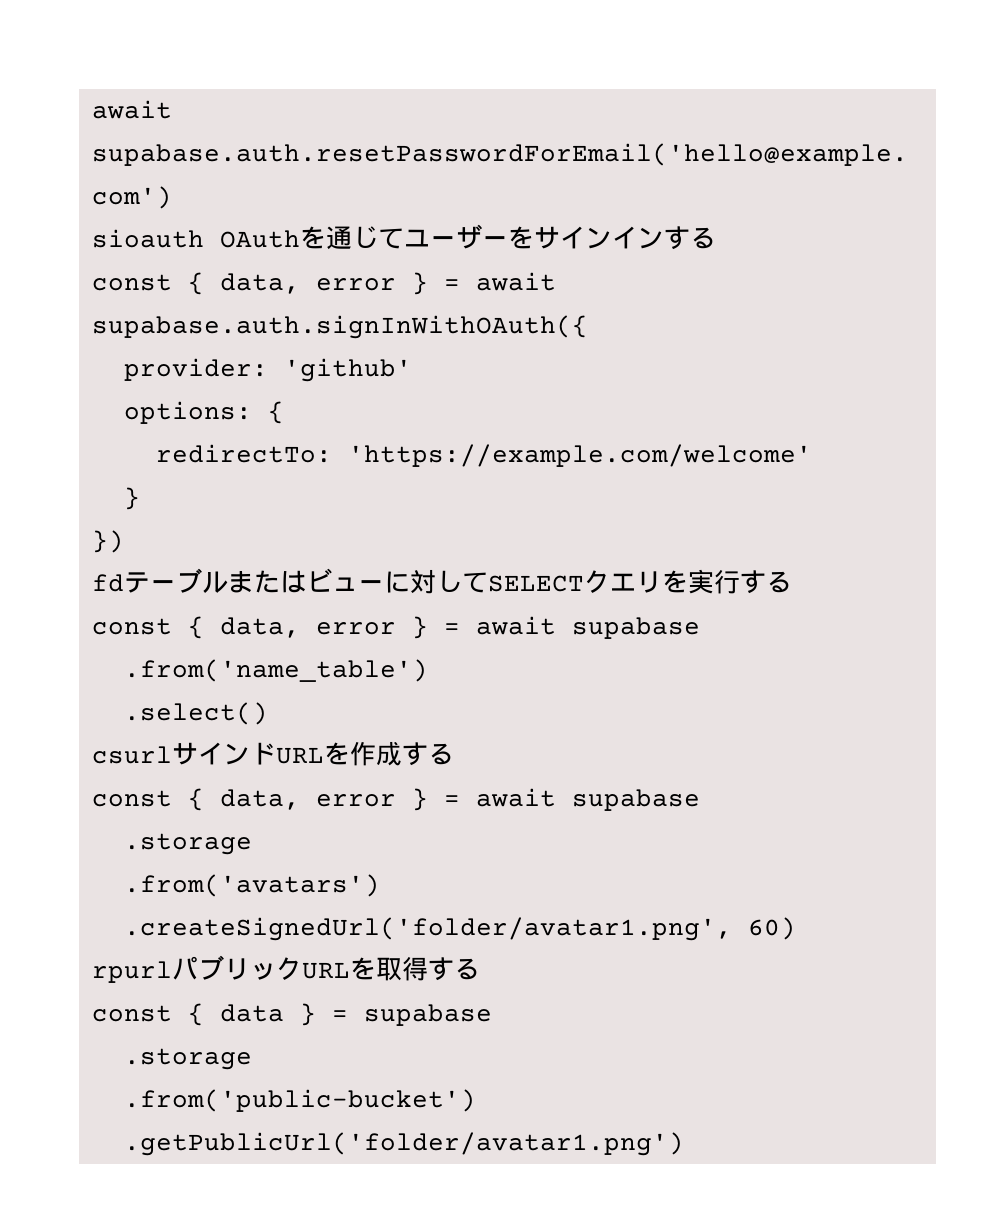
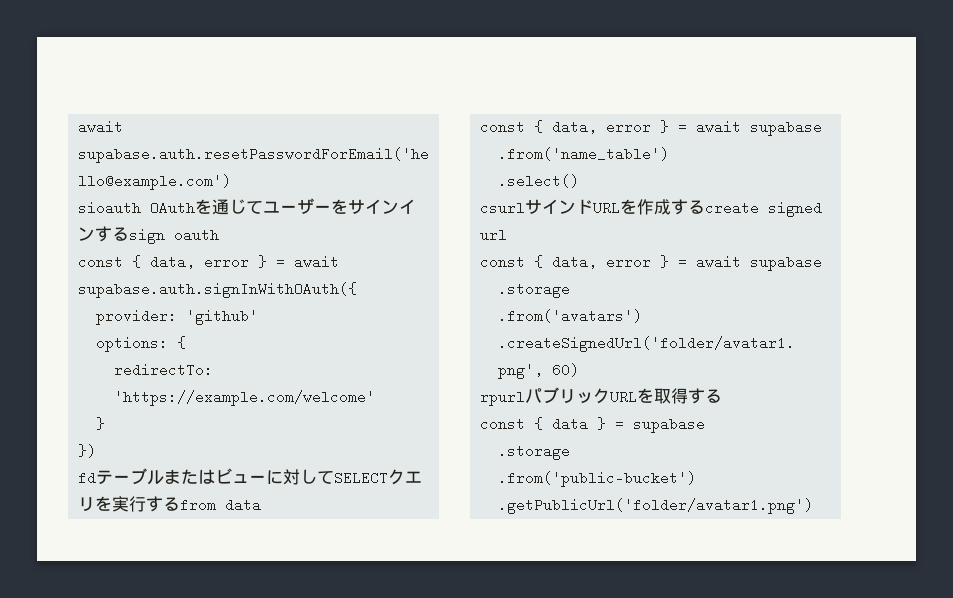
(717, 238) none -> [128,228,219,244] sign oauth
(793, 582) none -> [179,498,261,512] from data
(455, 754) none -> [704,201,822,217] [479,230,507,240] create signed url

